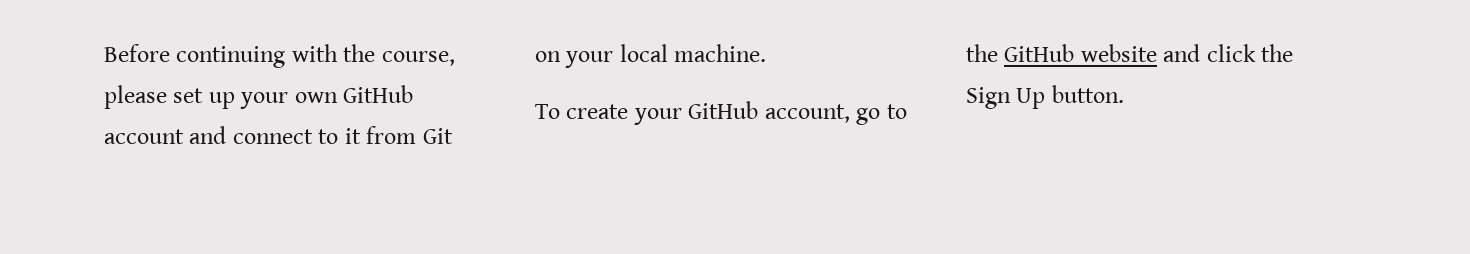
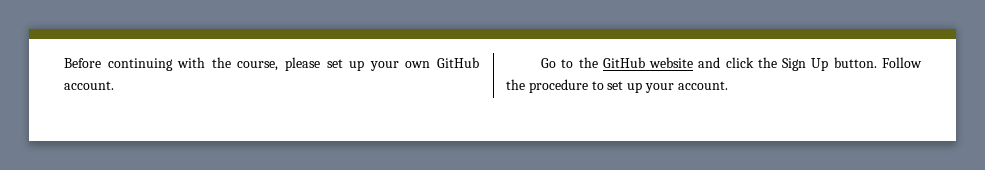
[104,126,453,144] [535,44,767,68] [535,101,881,125] account and connect to it from Git on your local machine. // To create your GitHub account, go -> [64,81,114,90] [541,58,557,68] account. // Go
(1124, 94) none -> [882,57,922,68] [506,79,728,93] Follow the procedure to set up your account.

